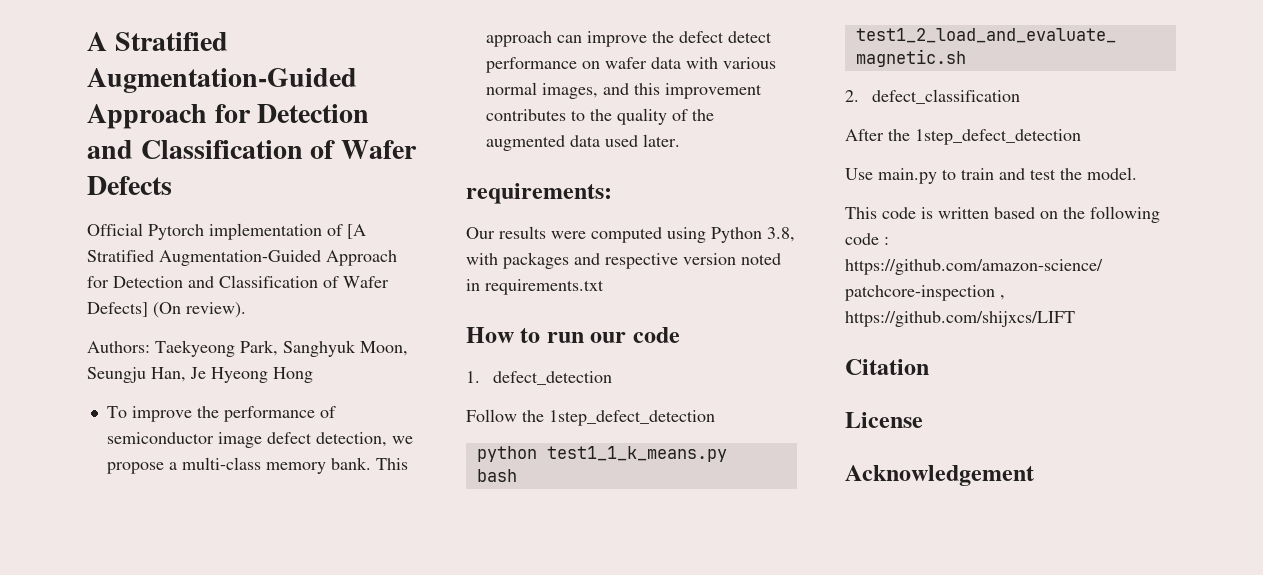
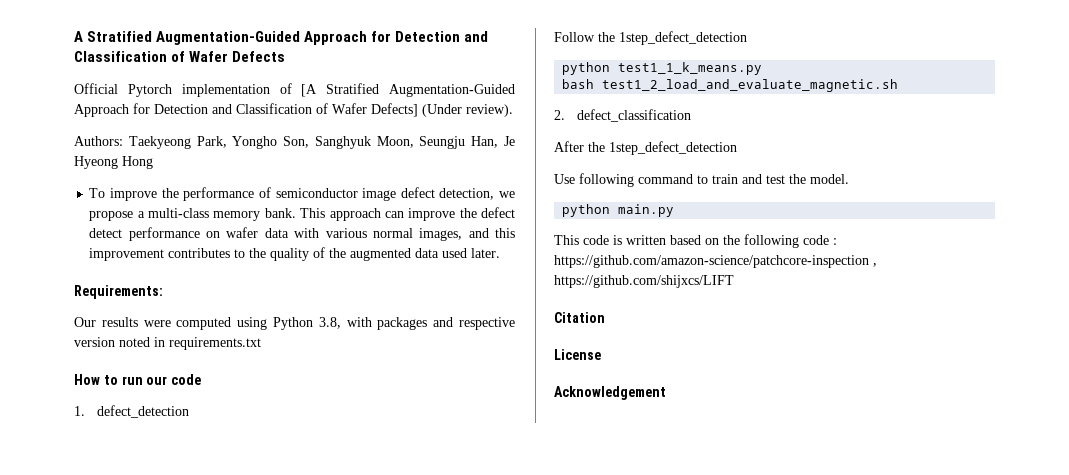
[153,302,181,318] (On -> [422,104,462,117] (Under
(278, 348) none -> [232,136,310,149] Yongho Son,
[466,183,612,204] requirements: -> [74,285,163,299] Requirements:
[878,168,937,184] main.py -> [579,173,693,187] following command
(1137, 173) none -> [562,204,675,217] // python main.py

